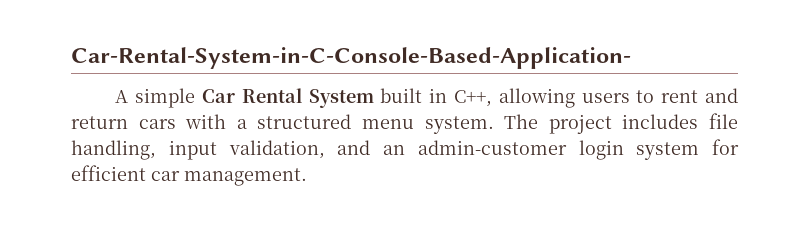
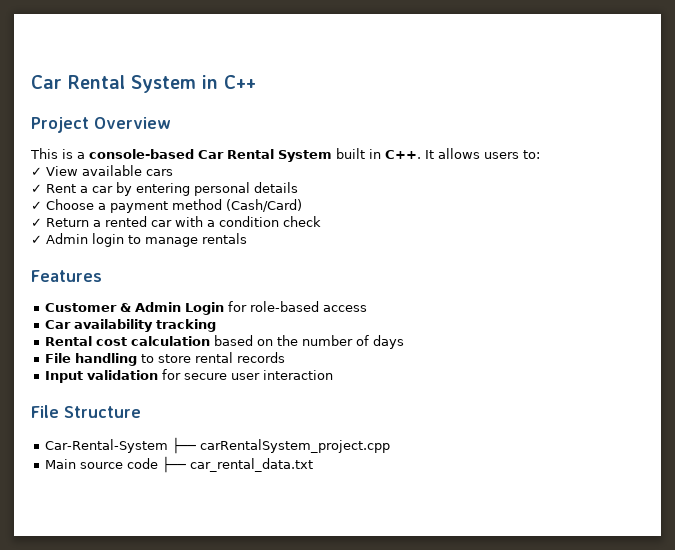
[71,47,631,69] [115,88,196,108] Car-Rental-System-in-C-Console-Based-Application- // A simple -> [31,75,256,93] [31,117,171,133] [30,148,194,159] Car Rental System in C++ // Project Overview // This is a console-based
[454,88,738,108] [71,113,739,134] [71,139,739,160] [71,165,307,186] C++, allowing users to rent and return cars with a structured menu system. The project includes file handling, input validation, and an admin-customer login system for efficient car management. -> [385,148,540,159] [31,165,173,176] [31,182,298,196] [31,199,302,213] [31,216,321,227] [31,233,247,247] [31,270,102,282] [45,301,368,315] [45,319,217,332] [45,335,405,349] [45,352,286,366] [45,369,334,383] [31,405,141,418] [45,437,391,454] [45,456,314,473] C++. It allows users to: // ✓ View available cars // ✓ Rent a car by entering personal details // ✓ Choose a payment method (Cash/Card) // ✓ Return a rented car with a condition check // ✓ Admin login to manage rentals // Features // Customer & Admin Login for role-based access // Car availability tracking // Rental cost calculation based on the number of days // File handling to store rental records // Input validation for secure user interaction // File Structure // Car-Rental-System ├── carRentalSystem_project.cpp // Main source code ├── car_rental_data.txt

